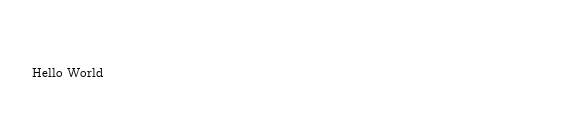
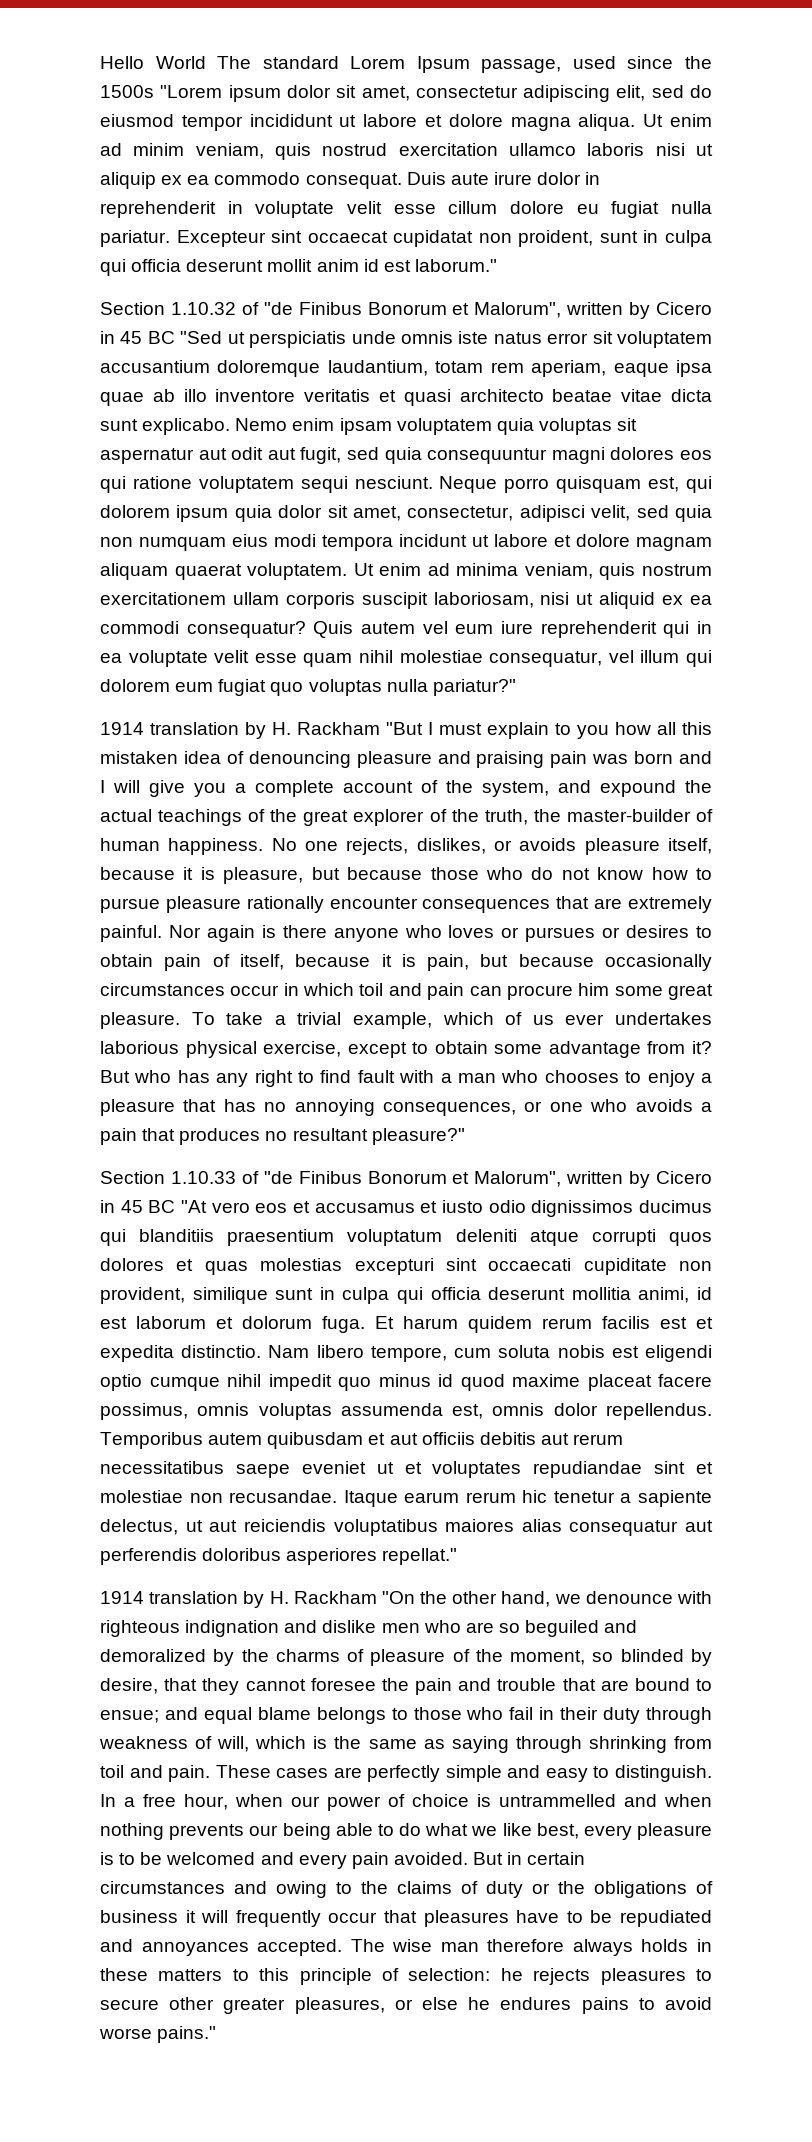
(103, 72) none -> [217,56,712,73] [100,85,712,102] [100,114,712,131] [100,143,713,160] [100,172,601,189] [100,201,713,218] [100,230,712,247] [100,259,497,276] [100,302,712,319] [100,331,712,348] [100,360,713,377] [100,389,712,406] [100,418,638,435] [100,447,713,464] [100,476,713,493] [100,505,712,522] [100,534,712,551] [100,563,712,580] [100,592,713,609] [100,621,712,638] [100,650,713,667] [100,679,516,696] [100,722,712,739] [100,751,712,768] [100,780,712,797] [100,809,713,826] [100,838,712,855] [100,867,712,884] [100,896,713,913] [100,925,712,942] [100,954,713,971] [100,983,713,1000] [100,1012,713,1029] [100,1041,712,1058] [100,1070,712,1087] [100,1099,712,1116] [100,1128,465,1145] [100,1171,712,1188] [100,1200,712,1217] [100,1229,712,1246] [100,1258,712,1275] [100,1287,713,1304] [100,1316,713,1333] [100,1345,712,1362] [100,1374,712,1391] [100,1403,712,1420] [100,1432,624,1449] [100,1461,713,1478] [100,1490,712,1507] [100,1519,713,1536] [100,1548,458,1565] [100,1591,712,1608] [100,1620,638,1637] [100,1649,712,1666] [100,1678,712,1695] [100,1707,713,1724] [99,1736,712,1753] [100,1765,712,1782] [100,1794,712,1811] [100,1823,713,1840] [100,1852,586,1869] [100,1881,713,1898] [100,1910,713,1927] [100,1939,712,1956] [100,1968,712,1985] [100,1997,712,2014] [99,2026,217,2043] The standard Lorem Ipsum passage, used since the 1500s "Lorem ipsum dolor sit amet, consectetur adipiscing elit, sed do eiusmod tempor incididunt ut labore et dolore magna aliqua. Ut enim ad minim veniam, quis nostrud exercitation ullamco laboris nisi ut aliquip ex ea commodo consequat. Duis aute irure dolor in reprehenderit in voluptate velit esse cillum dolore eu fugiat nulla pariatur. Excepteur sint occaecat cupidatat non proident, sunt in culpa qui officia deserunt mollit anim id est laborum." // Section 1.10.32 of "de Finibus Bonorum et Malorum", written by Cicero in 45 BC "Sed ut perspiciatis unde omnis iste natus error sit voluptatem accusantium doloremque laudantium, totam rem aperiam, eaque ipsa quae ab illo inventore veritatis et quasi architecto beatae vitae dicta sunt explicabo. Nemo enim ipsam voluptatem quia voluptas sit aspernatur aut odit aut fugit, sed quia consequuntur magni dolores eos qui ratione voluptatem sequi nesciunt. Neque porro quisquam est, qui dolorem ipsum quia dolor sit amet, consectetur, adipisci velit, sed quia non numquam eius modi tempora incidunt ut labore et dolore magnam aliquam quaerat voluptatem. Ut enim ad minima veniam, quis nostrum exercitationem ullam corporis suscipit laboriosam, nisi ut aliquid ex ea commodi consequatur? Quis autem vel eum iure reprehenderit qui in ea voluptate velit esse quam nihil molestiae consequatur, vel illum qui dolorem eum fugiat quo voluptas nulla pariatur?" // 1914 translation by H. Rackham "But I must explain to you how all this mistaken idea of denouncing pleasure and praising pain was born and I will give you a complete account of the system, and expound the actual teachings of the great explorer of the truth, the master-builder of human happiness. No one rejects, dislikes, or avoids pleasure itself, because it is pleasure, but because those who do not know how to pursue pleasure rationally encounter consequences that are extremely painful. Nor again is there anyone who loves or pursues or desires to obtain pain of itself, because it is pain, but because occasionally circumstances occur in which toil and pain can procure him some great pleasure. To take a trivial example, which of us ever undertakes laborious physical exercise, except to obtain some advantage from it? But who has any right to find fault with a man who chooses to enjoy a pleasure that has no annoying consequences, or one who avoids a pain that produces no resultant pleasure?" // Section 1.10.33 of "de Finibus Bonorum et Malorum", written by Cicero in 45 BC "At vero eos et accusamus et iusto odio dignissimos ducimus qui blanditiis praesentium voluptatum deleniti atque corrupti quos dolores et quas molestias excepturi sint occaecati cupiditate non provident, similique sunt in culpa qui officia deserunt mollitia animi, id est laborum et dolorum fuga. Et harum quidem rerum facilis est et expedita distinctio. Nam libero tempore, cum soluta nobis est eligendi optio cumque nihil impedit quo minus id quod maxime placeat facere possimus, omnis voluptas assumenda est, omnis dolor repellendus. Temporibus autem quibusdam et aut officiis debitis aut rerum necessitatibus saepe eveniet ut et voluptates repudiandae sint et molestiae non recusandae. Itaque earum rerum hic tenetur a sapiente delectus, ut aut reiciendis voluptatibus maiores alias consequatur aut perferendis doloribus asperiores repellat." // 1914 translation by H. Rackham "On the other hand, we denounce with righteous indignation and dislike men who are so beguiled and demoralized by the charms of pleasure of the moment, so blinded by desire, that they cannot foresee the pain and trouble that are bound to ensue; and equal blame belongs to those who fail in their duty through weakness of will, which is the same as saying through shrinking from toil and pain. These cases are perfectly simple and easy to distinguish. In a free hour, when our power of choice is untrammelled and when nothing prevents our being able to do what we like best, every pleasure is to be welcomed and every pain avoided. But in certain circumstances and owing to the claims of duty or the obligations of business it will frequently occur that pleasures have to be repudiated and annoyances accepted. The wise man therefore always holds in these matters to this principle of selection: he rejects pleasures to secure other greater pleasures, or else he endures pains to avoid worse pains."

